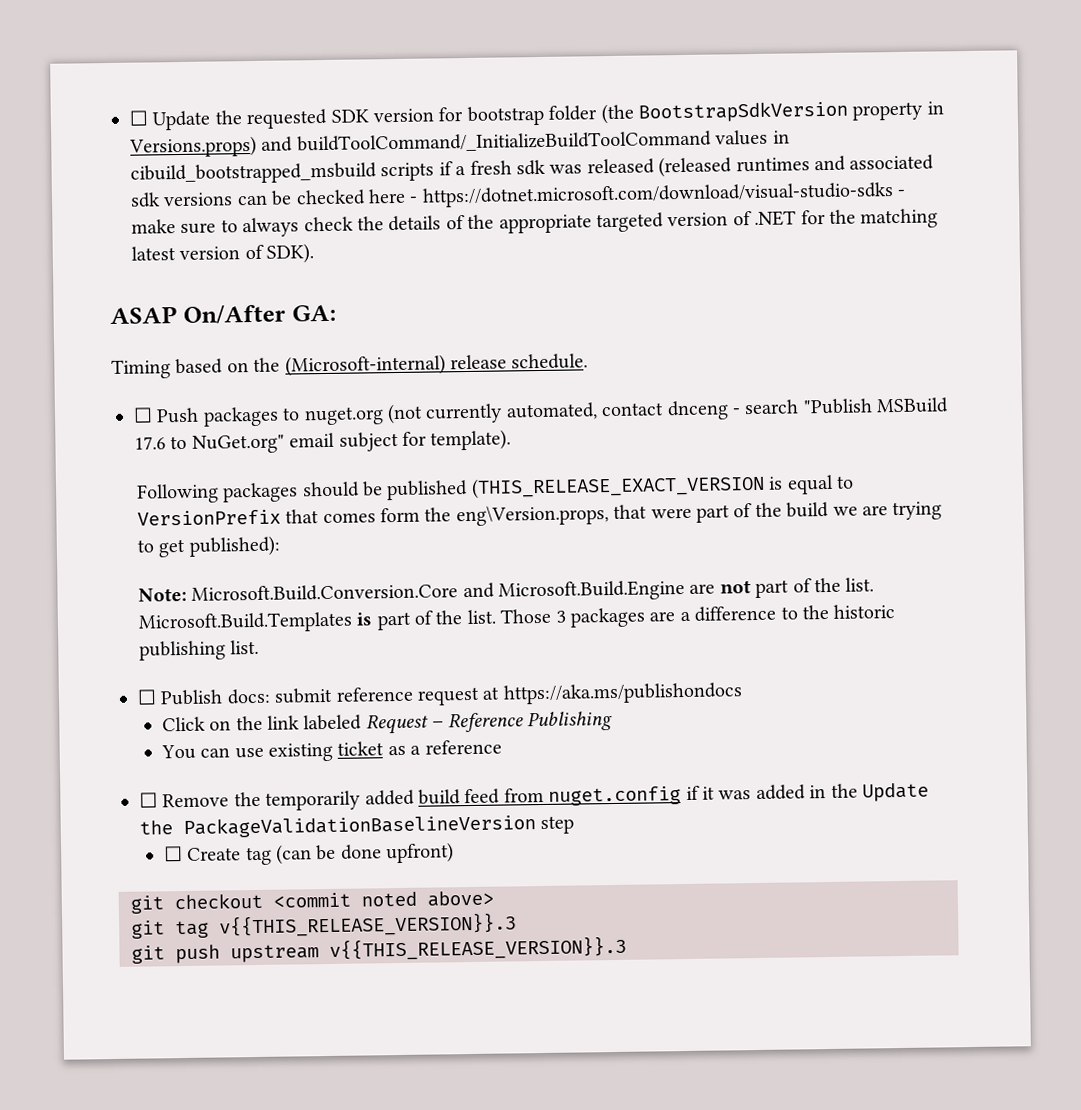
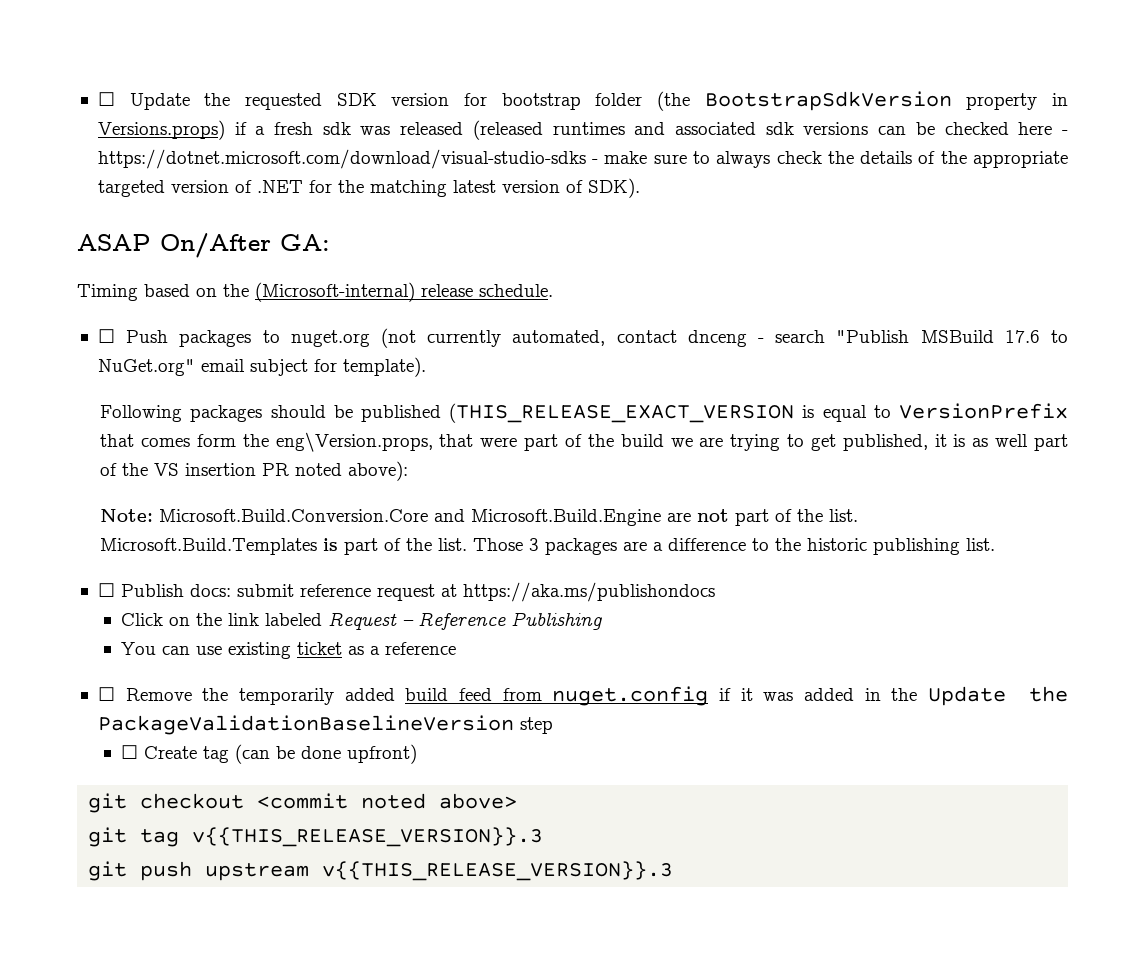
[261,129,790,154] [130,162,435,185] and buildToolCommand/_InitializeBuildToolCommand values in cibuild_bootstrapped_msbuild scripts -> (225, 130) none
[188,535,280,557] published): -> [842,434,1069,451] [100,461,409,481] published, it is as well part of the VS insertion PR noted above):

